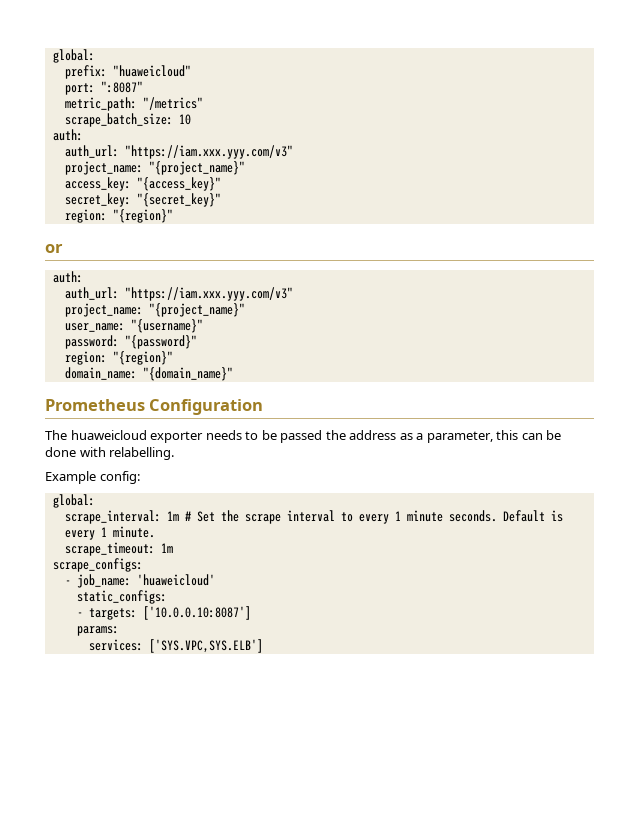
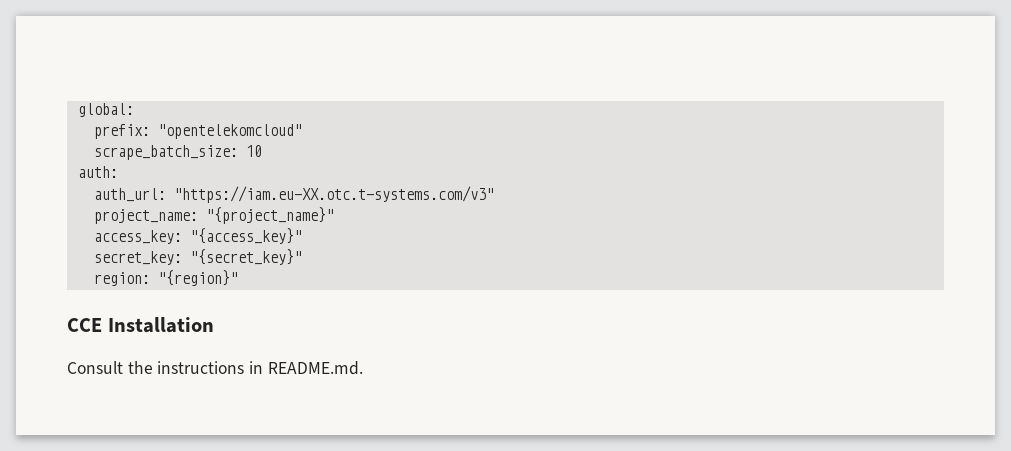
[112,65,191,77] [64,81,143,95] [64,97,203,111] "huaweicloud" // port: ":8087" // metric_path: "/metrics" -> [157,124,302,139] "opentelekomcloud"
[124,145,293,159] "https://iam.xxx.yyy.com/v3" -> [173,186,494,203] "https://iam.eu-XX.otc.t-systems.com/v3"
[45,244,63,253] [52,271,83,283] [64,287,293,301] [64,303,245,317] [64,319,203,333] [64,335,197,349] [64,351,173,365] [64,367,233,381] [45,399,264,415] [45,430,562,443] [45,447,175,460] [45,471,140,484] [52,494,95,508] [64,510,563,524] [64,526,155,540] [64,542,173,556] [52,558,143,572] [64,574,215,588] [76,590,167,604] [76,606,251,620] [76,626,119,636] [88,639,263,653] or // auth: // auth_url: "https://iam.xxx.yyy.com/v3" // project_name: "{project_name}" // user_name: "{username}" // password: "{password}" // region: "{region}" // domain_name: "{domain_name}" // Prometheus Configuration // The huaweicloud exporter needs to be passed the address as a parameter, this can be done with relabelling. // Example config: // global: // scrape_interval: 1m # Set the scrape interval to every 1 minute seconds. Default is every 1 minute. // scrape_timeout: 1m // scrape_configs: // - job_name: 'huaweicloud' // static_configs: // - targets: ['10.0.0.10:8087'] // params: // services: ['SYS.VPC,SYS.ELB'] -> [67,317,214,333] [67,361,363,375] CCE Installation // Consult the instructions in README.md.

